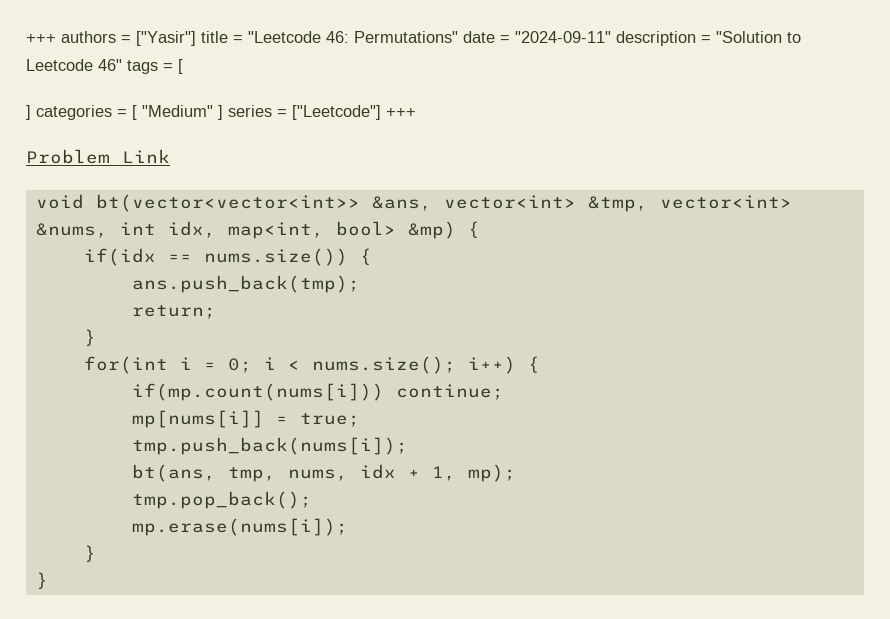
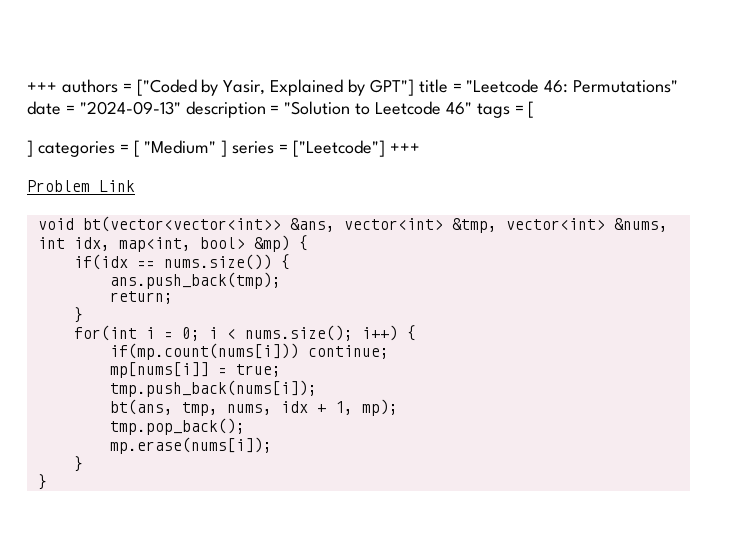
[136,31,196,46] ["Yasir"] -> [136,79,414,96] ["Coded by Yasir, Explained by GPT"]
[515,31,611,43] "2024-09-11" -> [79,101,181,115] "2024-09-13"

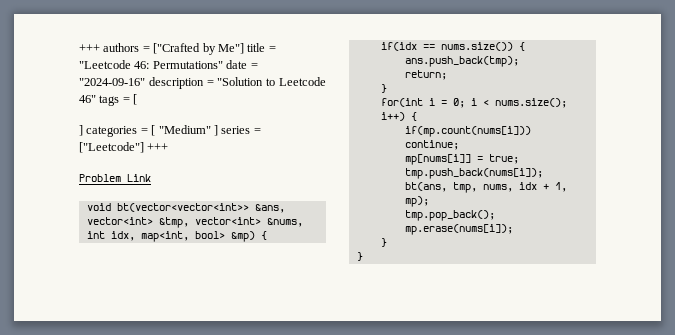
[136,79,414,96] ["Coded by Yasir, Explained by GPT"] -> [153,43,244,55] ["Crafted by Me"]
[79,101,181,115] "2024-09-13" -> [79,78,145,86] "2024-09-16"

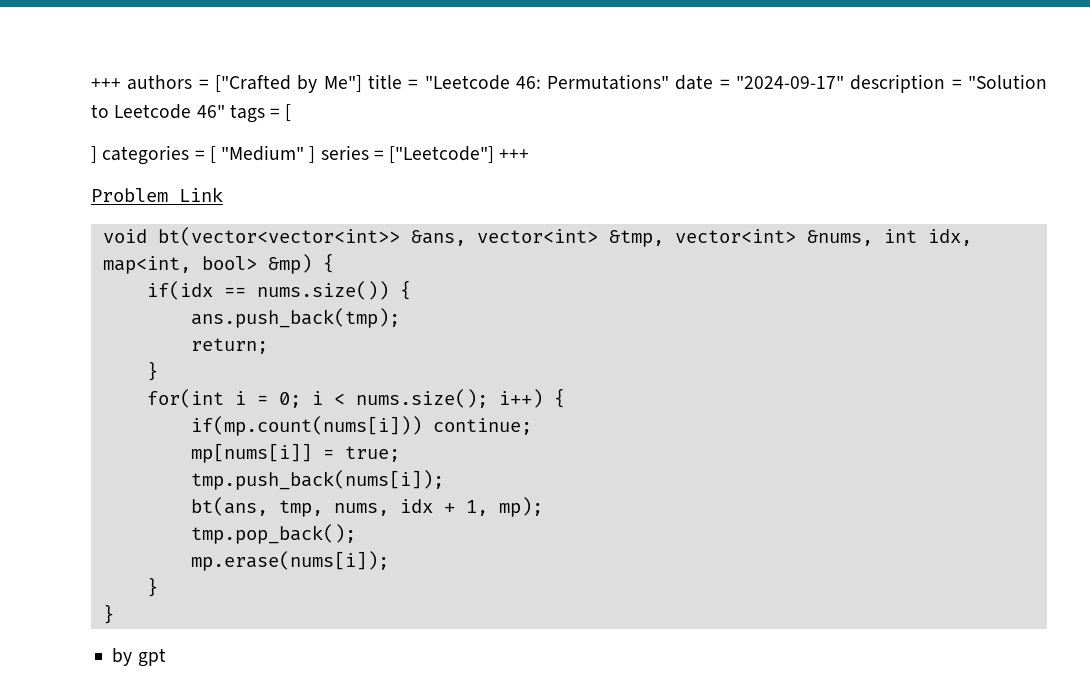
[79,78,145,86] "2024-09-16" -> [736,75,845,89] "2024-09-17"
(363, 256) none -> [112,648,166,667] // by gpt

